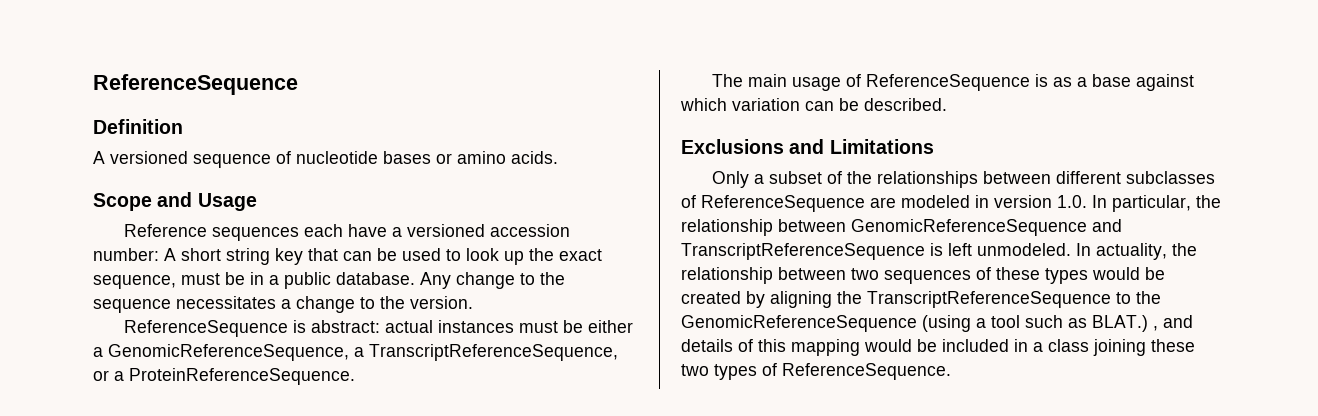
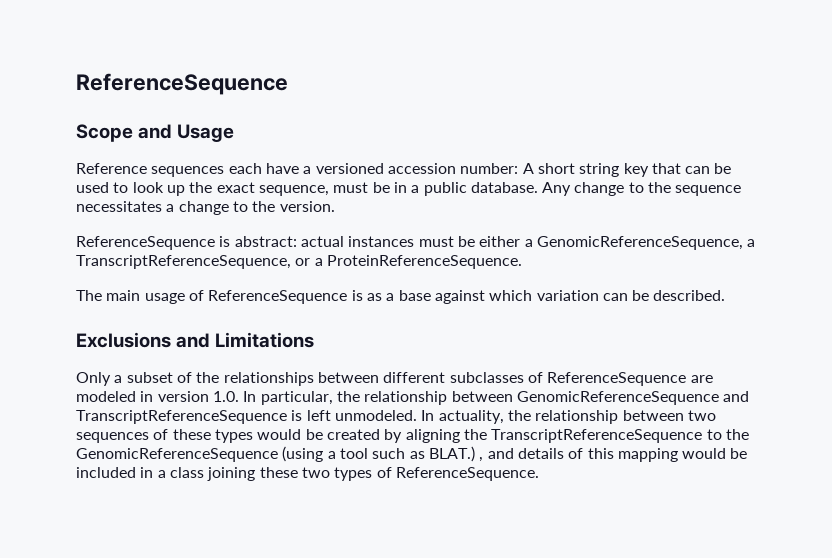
[93,74,298,95] [93,119,183,134] [93,151,558,168] ReferenceSequence // Definition // A versioned sequence of nucleotide bases or amino acids. -> [76,73,288,95] ReferenceSequence

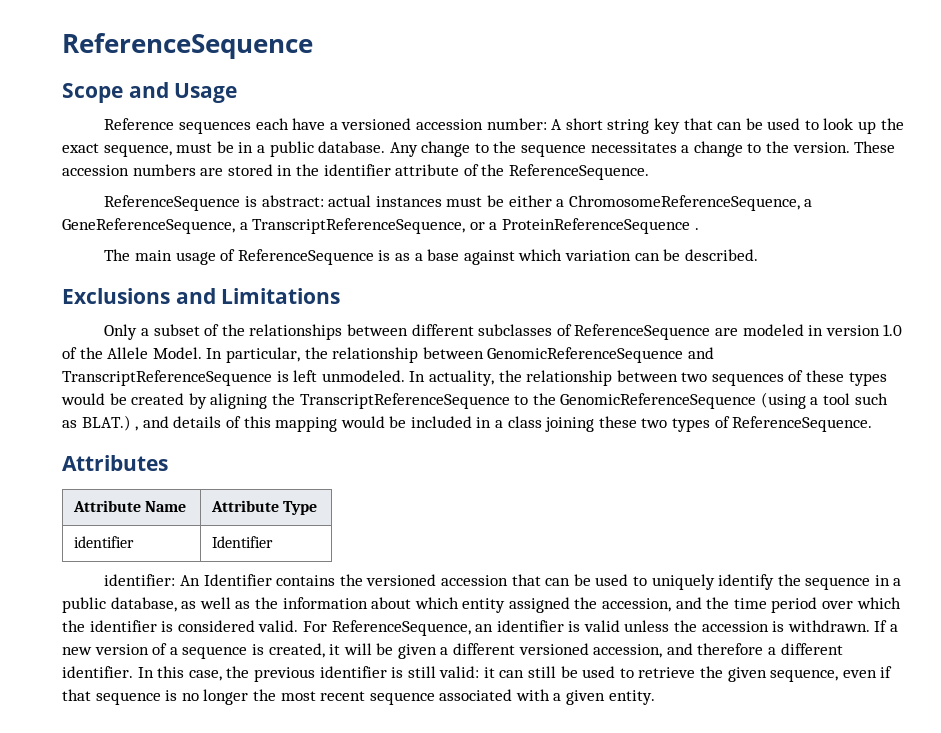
(335, 206) none -> [854,141,896,153] [62,164,649,180] These accession numbers are stored in the identifier attribute of the ReferenceSequence.
[536,236,743,250] GenomicReferenceSequence, -> [568,195,813,211] [62,218,235,234] ChromosomeReferenceSequence, a GeneReferenceSequence,
[326,255,522,269] ProteinReferenceSequence. -> [501,218,699,234] ProteinReferenceSequence .
[212,391,239,402] 1.0. -> [883,324,903,336] [62,347,202,359] 1.0 of the Allele Model.
(539, 474) none -> [62,455,168,471] [72,500,187,512] [210,500,318,515] [73,536,134,548] [211,536,273,548] [104,574,902,590] [62,597,901,613] [62,620,899,636] [62,643,843,659] [62,666,893,682] [62,689,655,705] // Attributes // Attribute Name | Attribute Type // identifier | Identifier // identifier: An Identifier contains the versioned accession that can be used to uniquely identify the sequence in a public database, as well as the information about which entity assigned the accession, and the time period over which the identifier is considered valid. For ReferenceSequence, an identifier is valid unless the accession is withdrawn. If a new version of a sequence is created, it will be given a different versioned accession, and therefore a different identifier. In this case, the previous identifier is still valid: it can still be used to retrieve the given sequence, even if that sequence is no longer the most recent sequence associated with a given entity.

